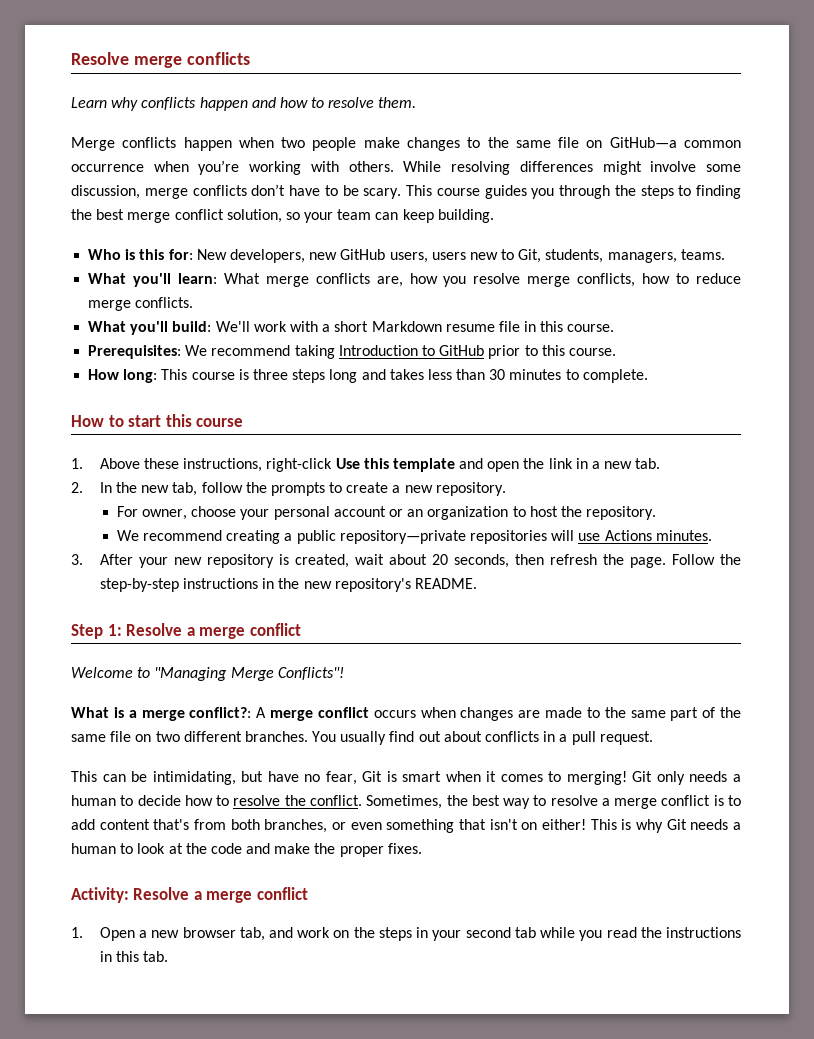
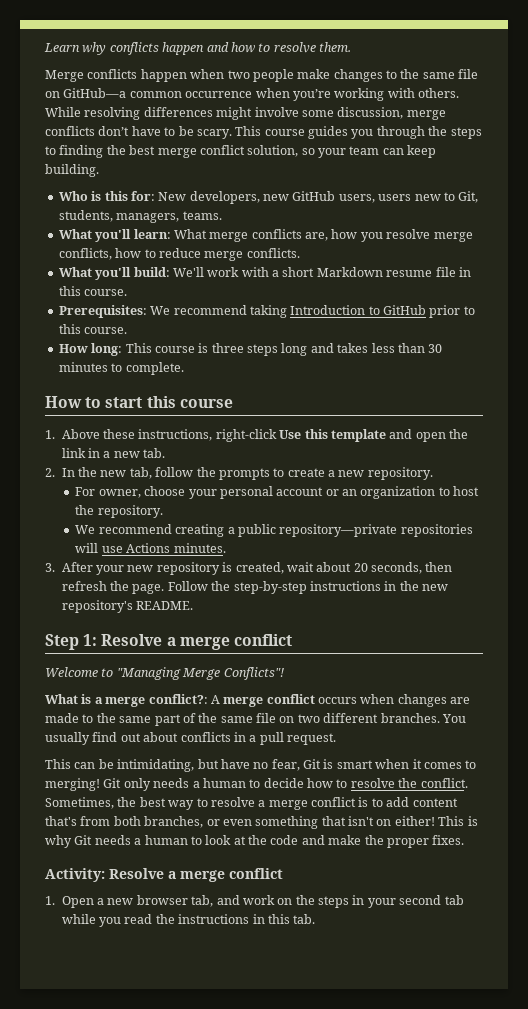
[71,52,250,68] Resolve merge conflicts // -> (44, 47) none

